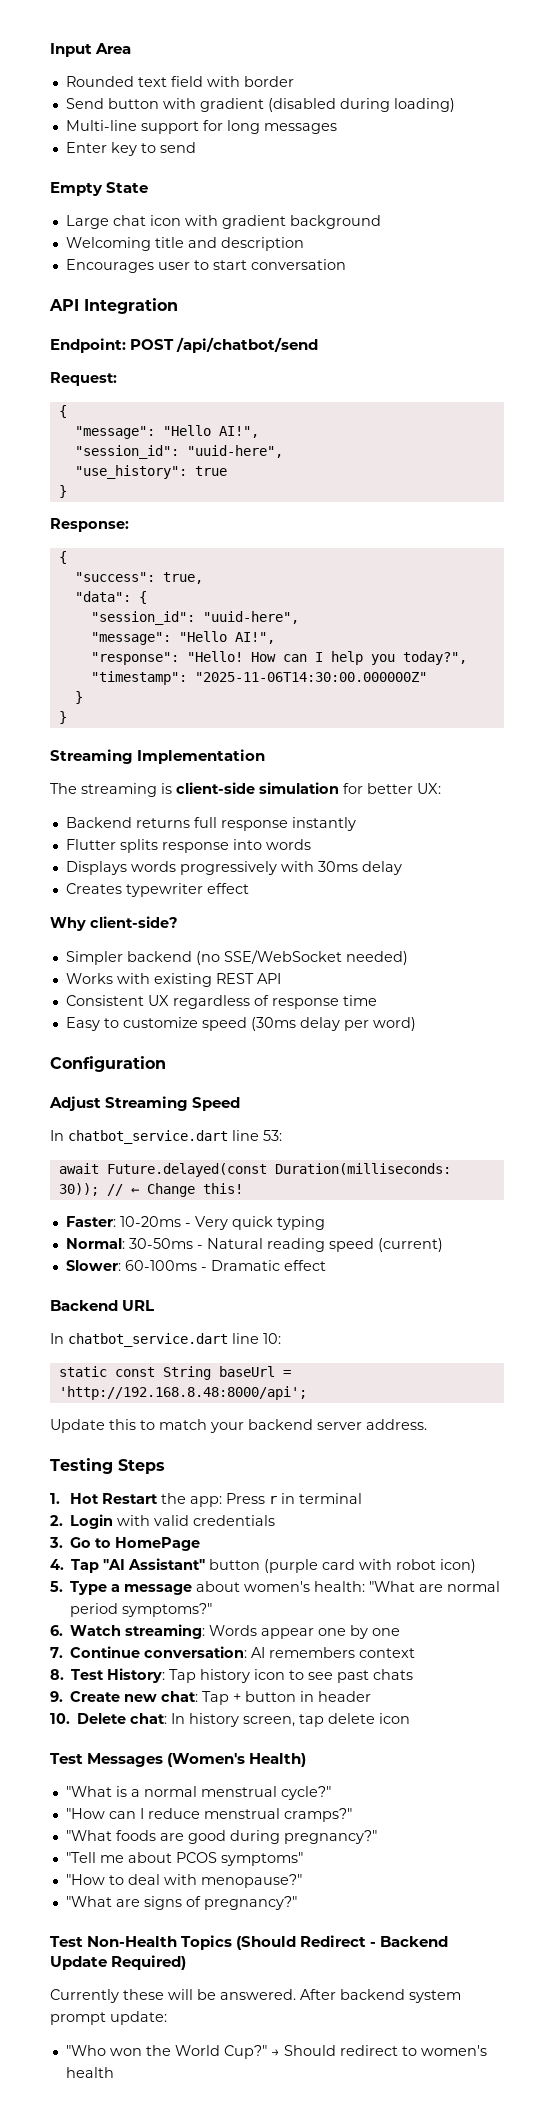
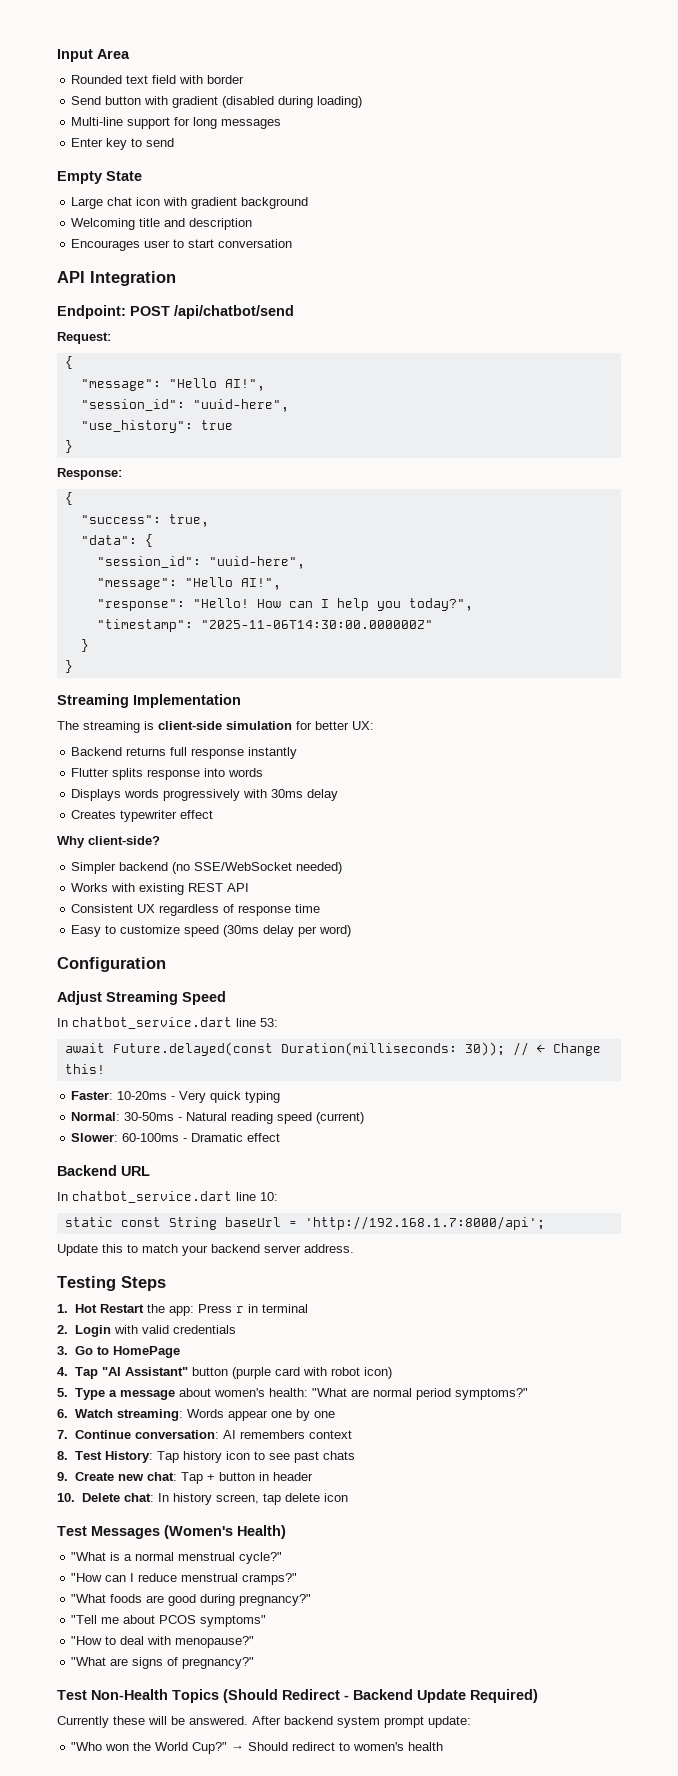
[58,1386,307,1400] 'http://192.168.8.48:8000/api'; -> [304,1216,545,1230] 'http://192.168.1.7:8000/api';

